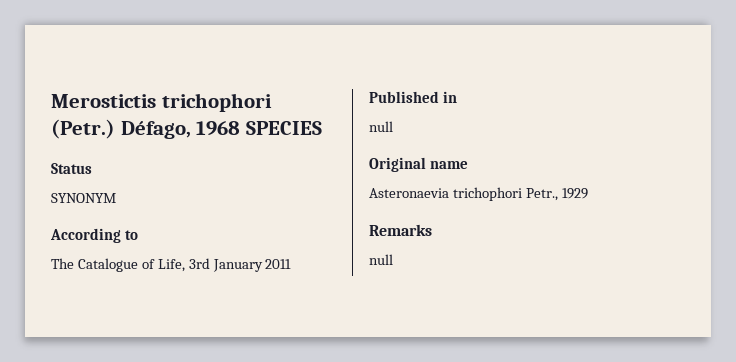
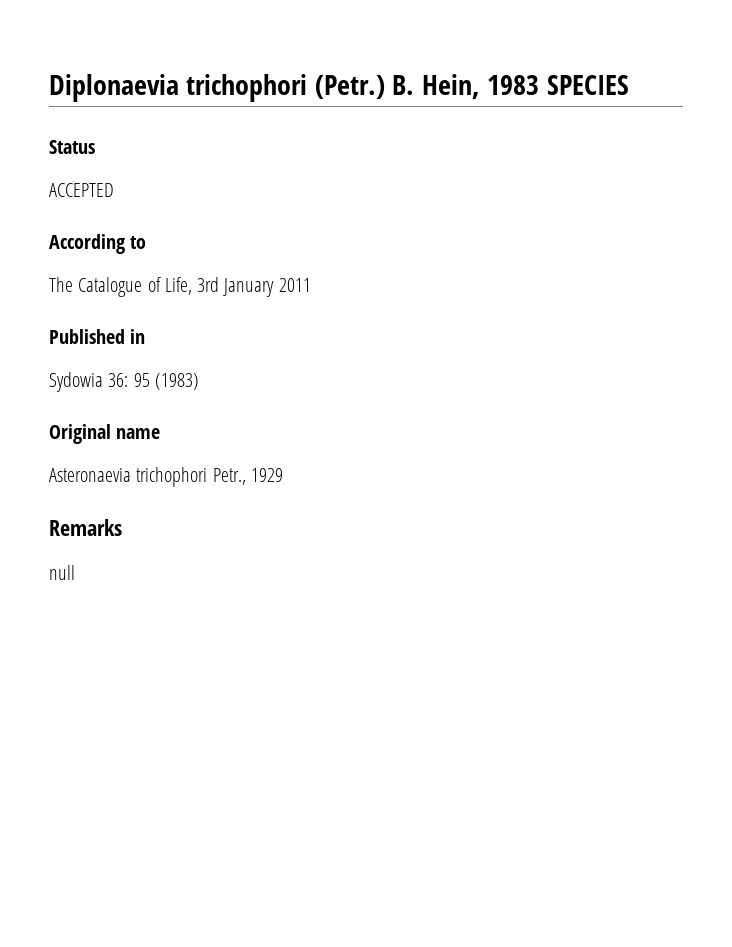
[51,94,156,108] Merostictis -> [49,74,179,102] Diplonaevia
[120,121,241,139] Défago, 1968 -> [392,74,540,99] B. Hein, 1983
[51,193,116,203] SYNONYM -> [49,183,114,197] ACCEPTED
[369,121,393,132] null -> [49,372,199,392] Sydowia 36: 95 (1983)

